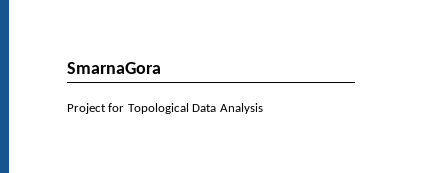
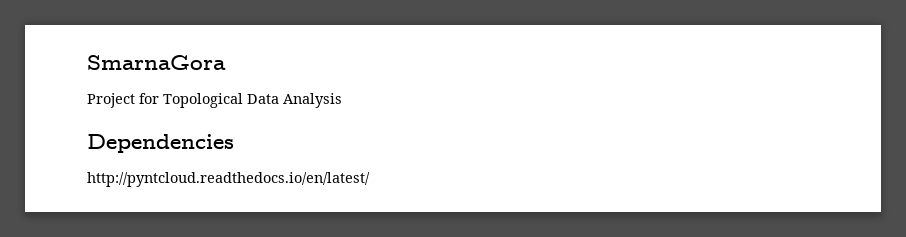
(263, 108) none -> [87,134,234,153] [87,172,370,187] // Dependencies // http://pyntcloud.readthedocs.io/en/latest/

